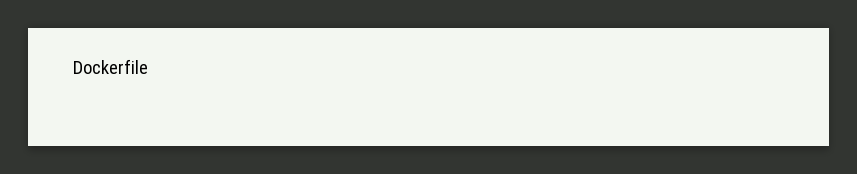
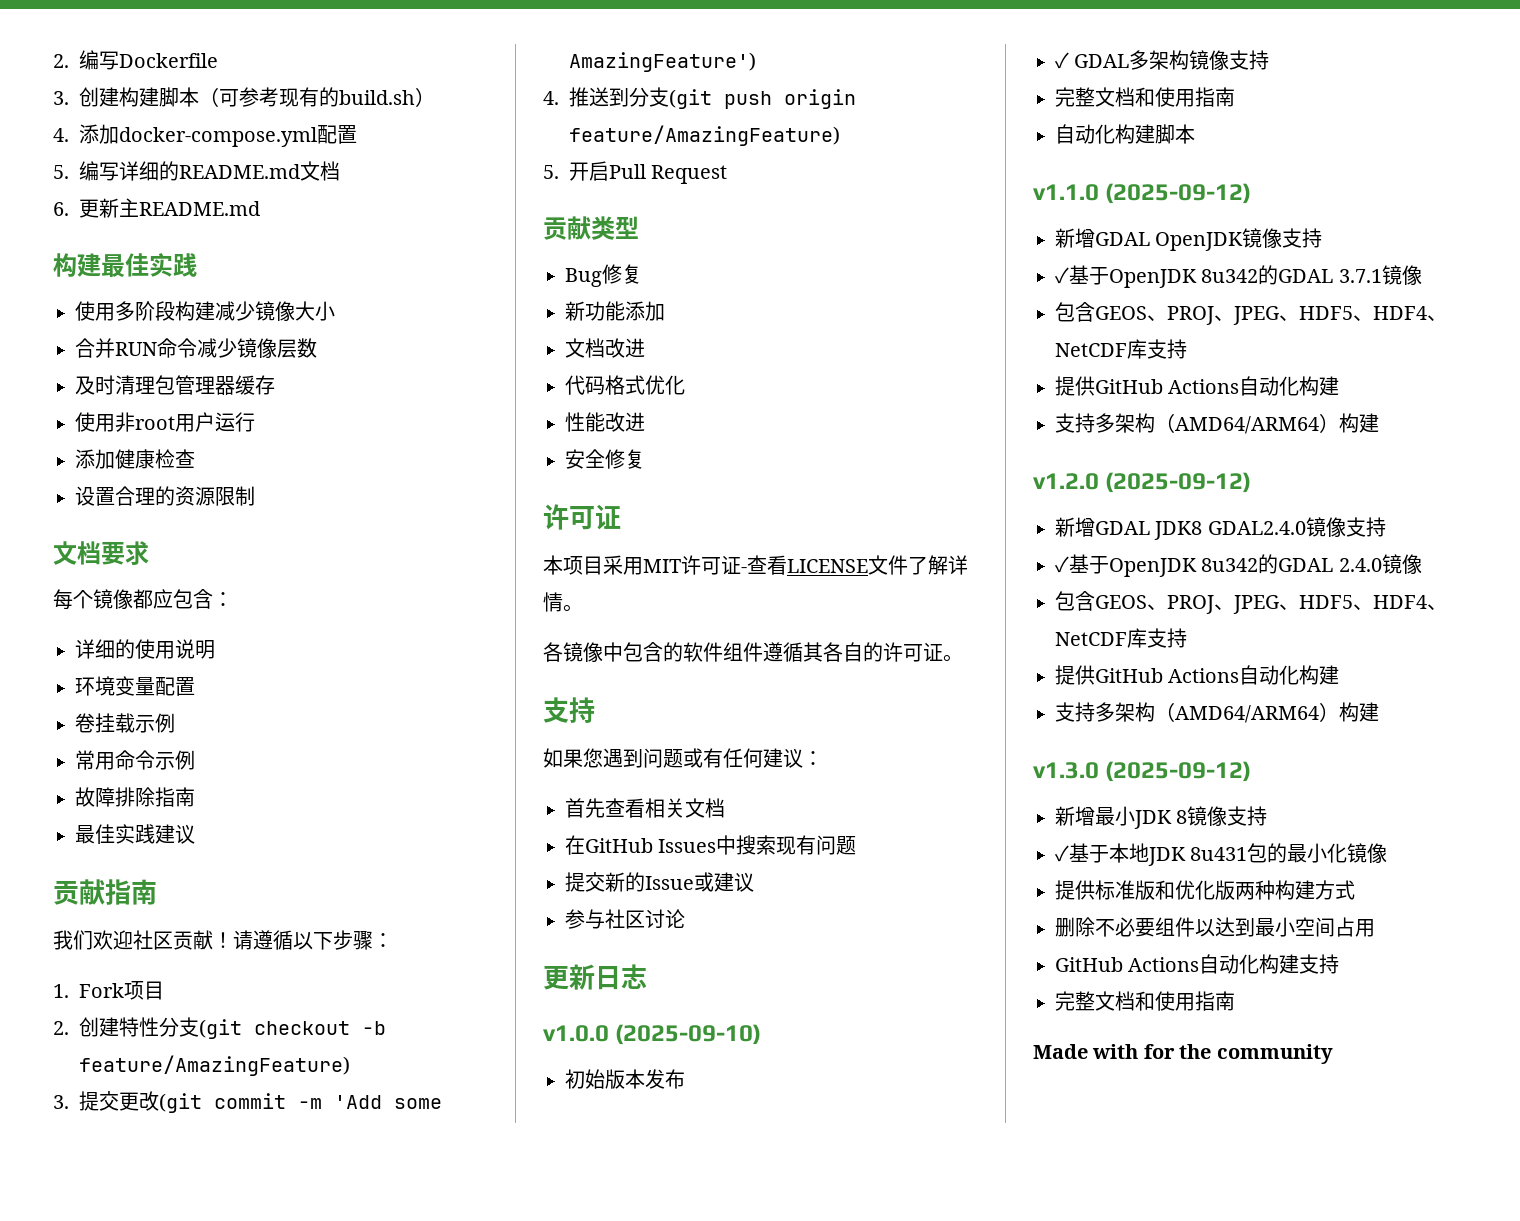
(73, 66) none -> [53,50,119,70] 2.编写
(148, 66) none -> [53,87,435,107] [53,124,357,147] [53,161,340,181] [53,198,260,218] [53,253,197,277] [75,301,335,321] [75,338,317,358] [75,375,275,395] [75,412,255,432] [75,449,195,469] [75,486,255,506] [53,541,149,565] [53,589,233,610] [75,639,215,659] [75,676,195,696] [75,713,175,733] [75,750,195,770] [75,787,195,807] [75,824,195,844] [53,879,157,905] [53,930,393,950] [53,981,164,1000] [53,1017,386,1039] [79,1055,350,1076] [53,1091,442,1113] [569,52,756,72] [543,87,856,109] [569,125,840,146] [543,161,728,184] [543,216,639,240] [565,264,642,287] [565,301,665,321] [565,338,645,358] [565,375,685,395] [565,412,645,432] [565,449,645,469] [543,504,621,530] [543,555,968,575] [543,592,583,612] [543,642,963,662] [543,697,595,723] [543,748,823,768] [565,798,725,818] [565,835,857,855] [565,872,754,892] [565,909,685,929] [543,964,647,990] [543,1024,762,1045] [565,1069,685,1089] [1055,50,1270,70] [1055,87,1235,107] [1055,124,1195,144] [1033,183,1252,204] [1055,228,1323,251] [1055,265,1422,288] [1055,302,1447,325] [1055,339,1187,359] [1055,376,1340,396] [1055,413,1379,434] [1033,472,1252,493] [1055,517,1386,540] [1055,554,1422,577] [1055,591,1447,614] [1055,628,1187,648] [1055,665,1340,685] [1055,702,1379,723] [1033,761,1252,782] [1055,806,1268,829] [1055,843,1388,866] [1055,880,1355,900] [1055,917,1375,937] [1055,954,1340,974] [1055,991,1235,1011] [1033,1044,1333,1064] // 3.创建构建脚本（可参考现有的build.sh） // 4.添加docker-compose.yml配置 // 5.编写详细的README.md文档 // 6.更新主README.md // 构建最佳实践 // 使用多阶段构建减少镜像大小 // 合并RUN命令减少镜像层数 // 及时清理包管理器缓存 // 使用非root用户运行 // 添加健康检查 // 设置合理的资源限制 // 文档要求 // 每个镜像都应包含： // 详细的使用说明 // 环境变量配置 // 卷挂载示例 // 常用命令示例 // 故障排除指南 // 最佳实践建议 // 贡献指南 // 我们欢迎社区贡献！请遵循以下步骤： // 1. Fork项目 // 2.创建特性分支(git checkout -b feature/AmazingFeature) // 3.提交更改(git commit -m 'Add some AmazingFeature') // 4.推送到分支(git push origin feature/AmazingFeature) // 5.开启Pull Request // 贡献类型 // Bug修复 // 新功能添加 // 文档改进 // 代码格式优化 // 性能改进 // 安全修复 // 许可证 // 本项目采用MIT许可证-查看LICENSE文件了解详情。 // 各镜像中包含的软件组件遵循其各自的许可证。 // 支持 // 如果您遇到问题或有任何建议： // 首先查看相关文档 // 在GitHub Issues中搜索现有问题 // 提交新的Issue或建议 // 参与社区讨论 // 更新日志 // v1.0.0 (2025-09-10) // 初始版本发布 // ✓ GDAL多架构镜像支持 // 完整文档和使用指南 // 自动化构建脚本 // v1.1.0 (2025-09-12) // 新增GDAL OpenJDK镜像支持 // ✓基于OpenJDK 8u342的GDAL 3.7.1镜像 // 包含GEOS、PROJ、JPEG、HDF5、HDF4、NetCDF库支持 // 提供GitHub Actions自动化构建 // 支持多架构（AMD64/ARM64）构建 // v1.2.0 (2025-09-12) // 新增GDAL JDK8 GDAL2.4.0镜像支持 // ✓基于OpenJDK 8u342的GDAL 2.4.0镜像 // 包含GEOS、PROJ、JPEG、HDF5、HDF4、NetCDF库支持 // 提供GitHub Actions自动化构建 // 支持多架构（AMD64/ARM64）构建 // v1.3.0 (2025-09-12) // 新增最小JDK 8镜像支持 // ✓基于本地JDK 8u431包的最小化镜像 // 提供标准版和优化版两种构建方式 // 删除不必要组件以达到最小空间占用 // GitHub Actions自动化构建支持 // 完整文档和使用指南 // Made with for the community

